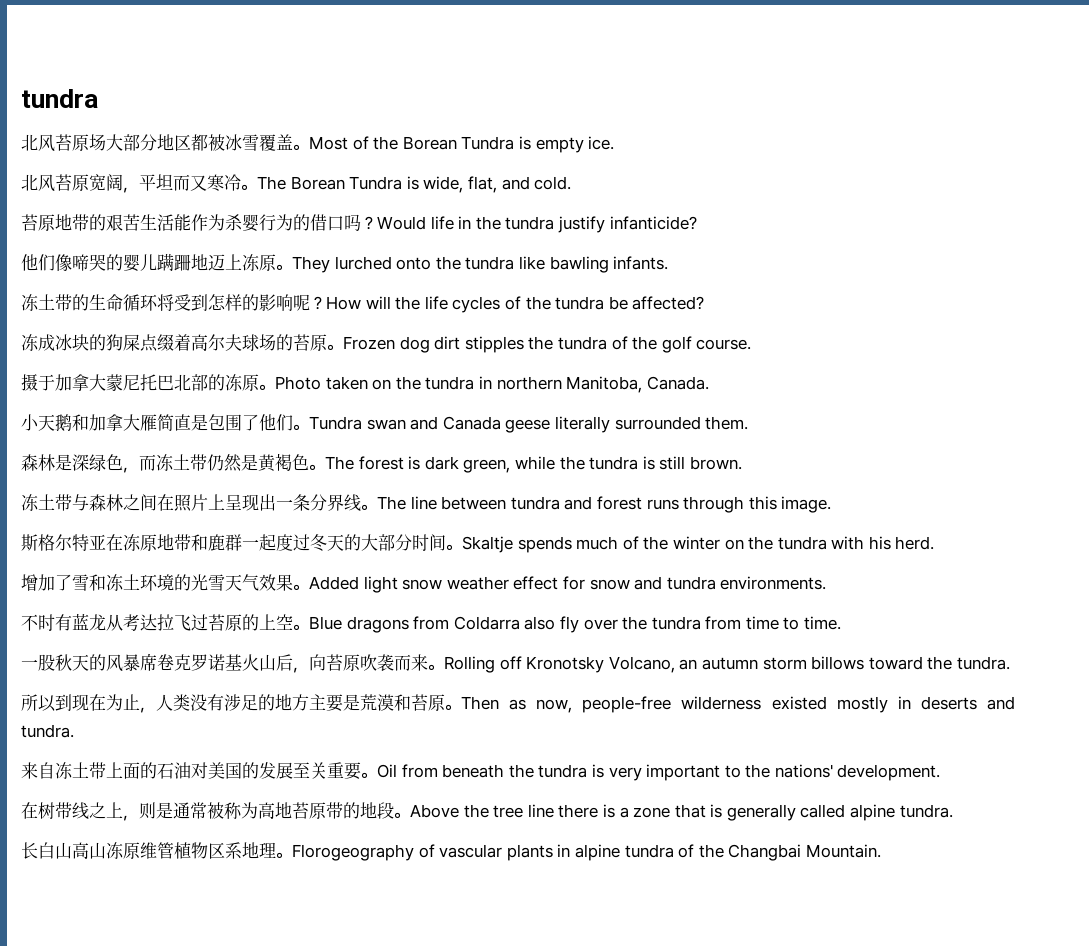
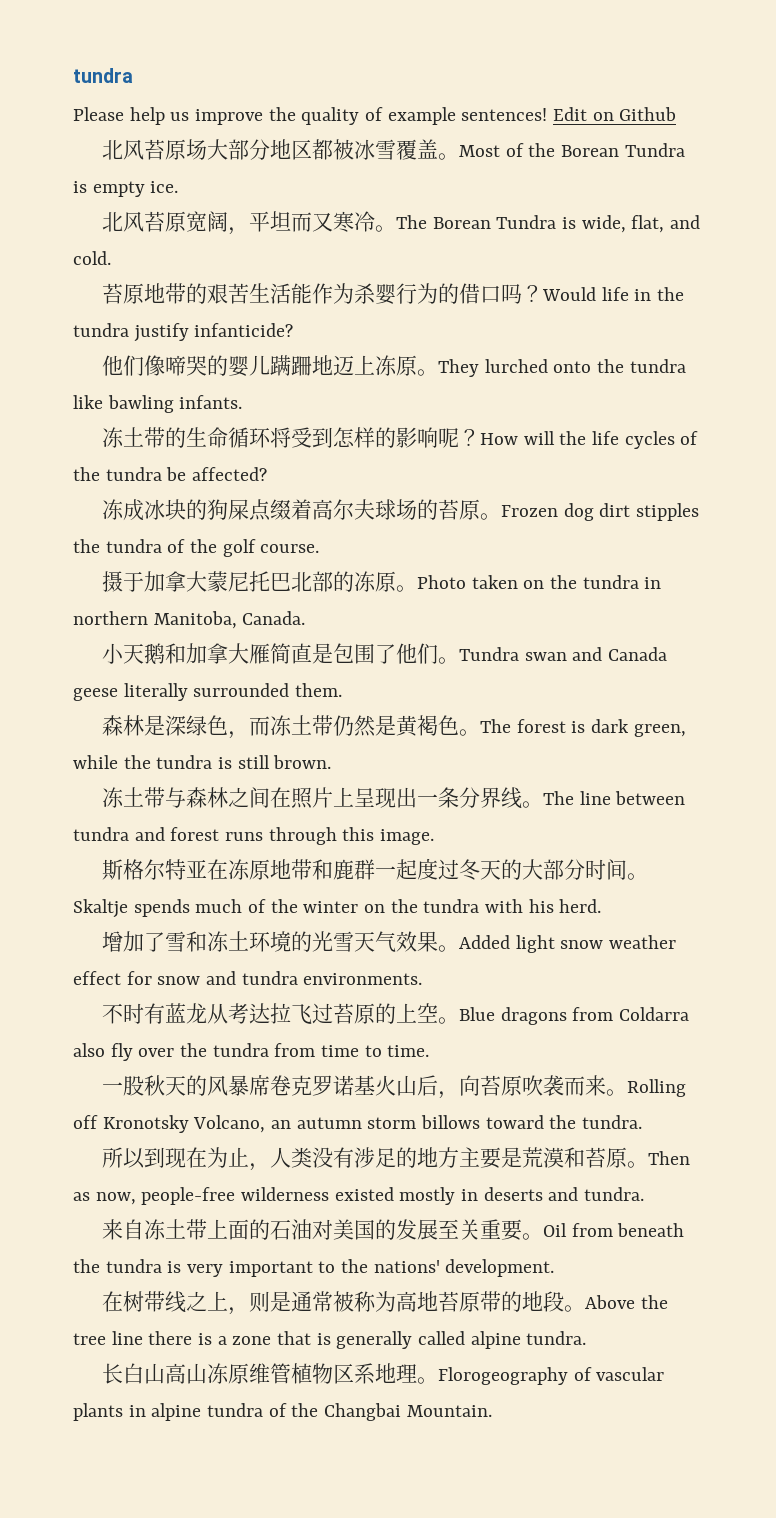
[21,89,98,108] tundra -> [73,68,133,83] [73,107,677,125] tundra // Please help us improve the quality of example sentences! Edit on Github

